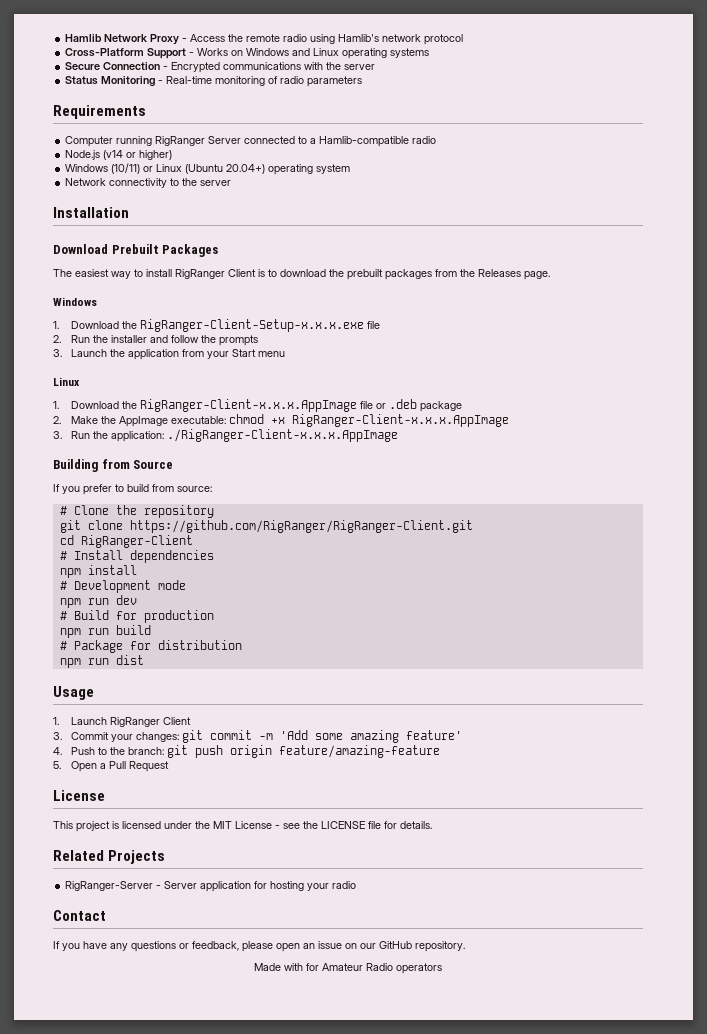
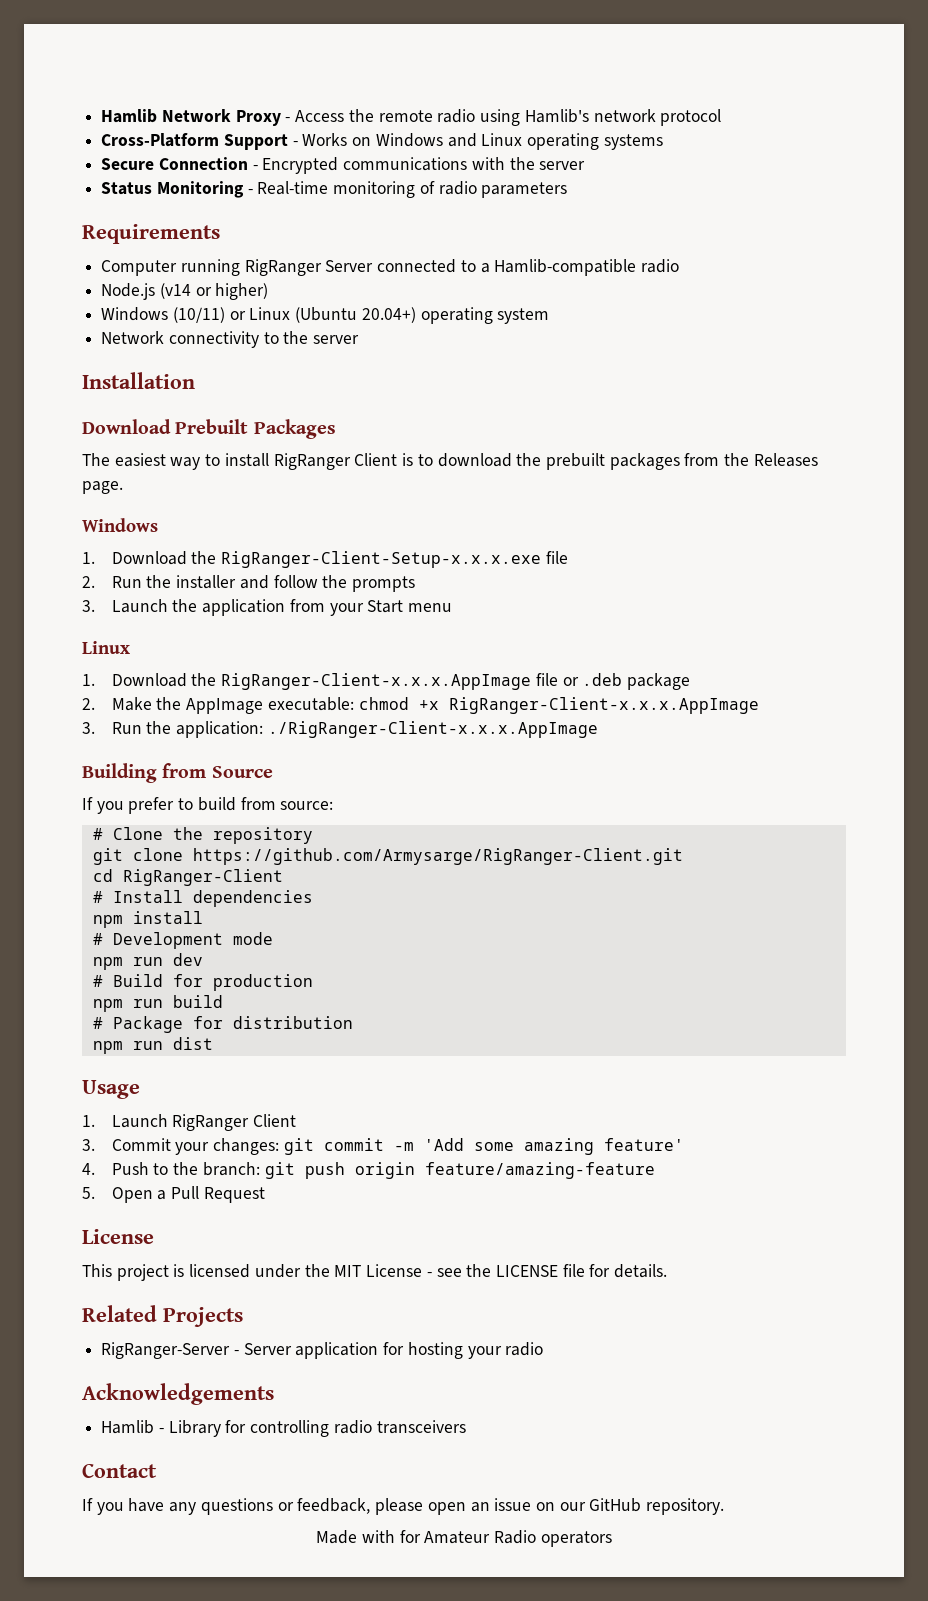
[129,520,473,533] https://github.com/RigRanger/RigRanger-Client.git -> [192,848,683,865] https://github.com/Armysarge/RigRanger-Client.git
(357, 885) none -> [82,1383,274,1405] [101,1420,466,1437] // Acknowledgements // Hamlib - Library for controlling radio transceivers

